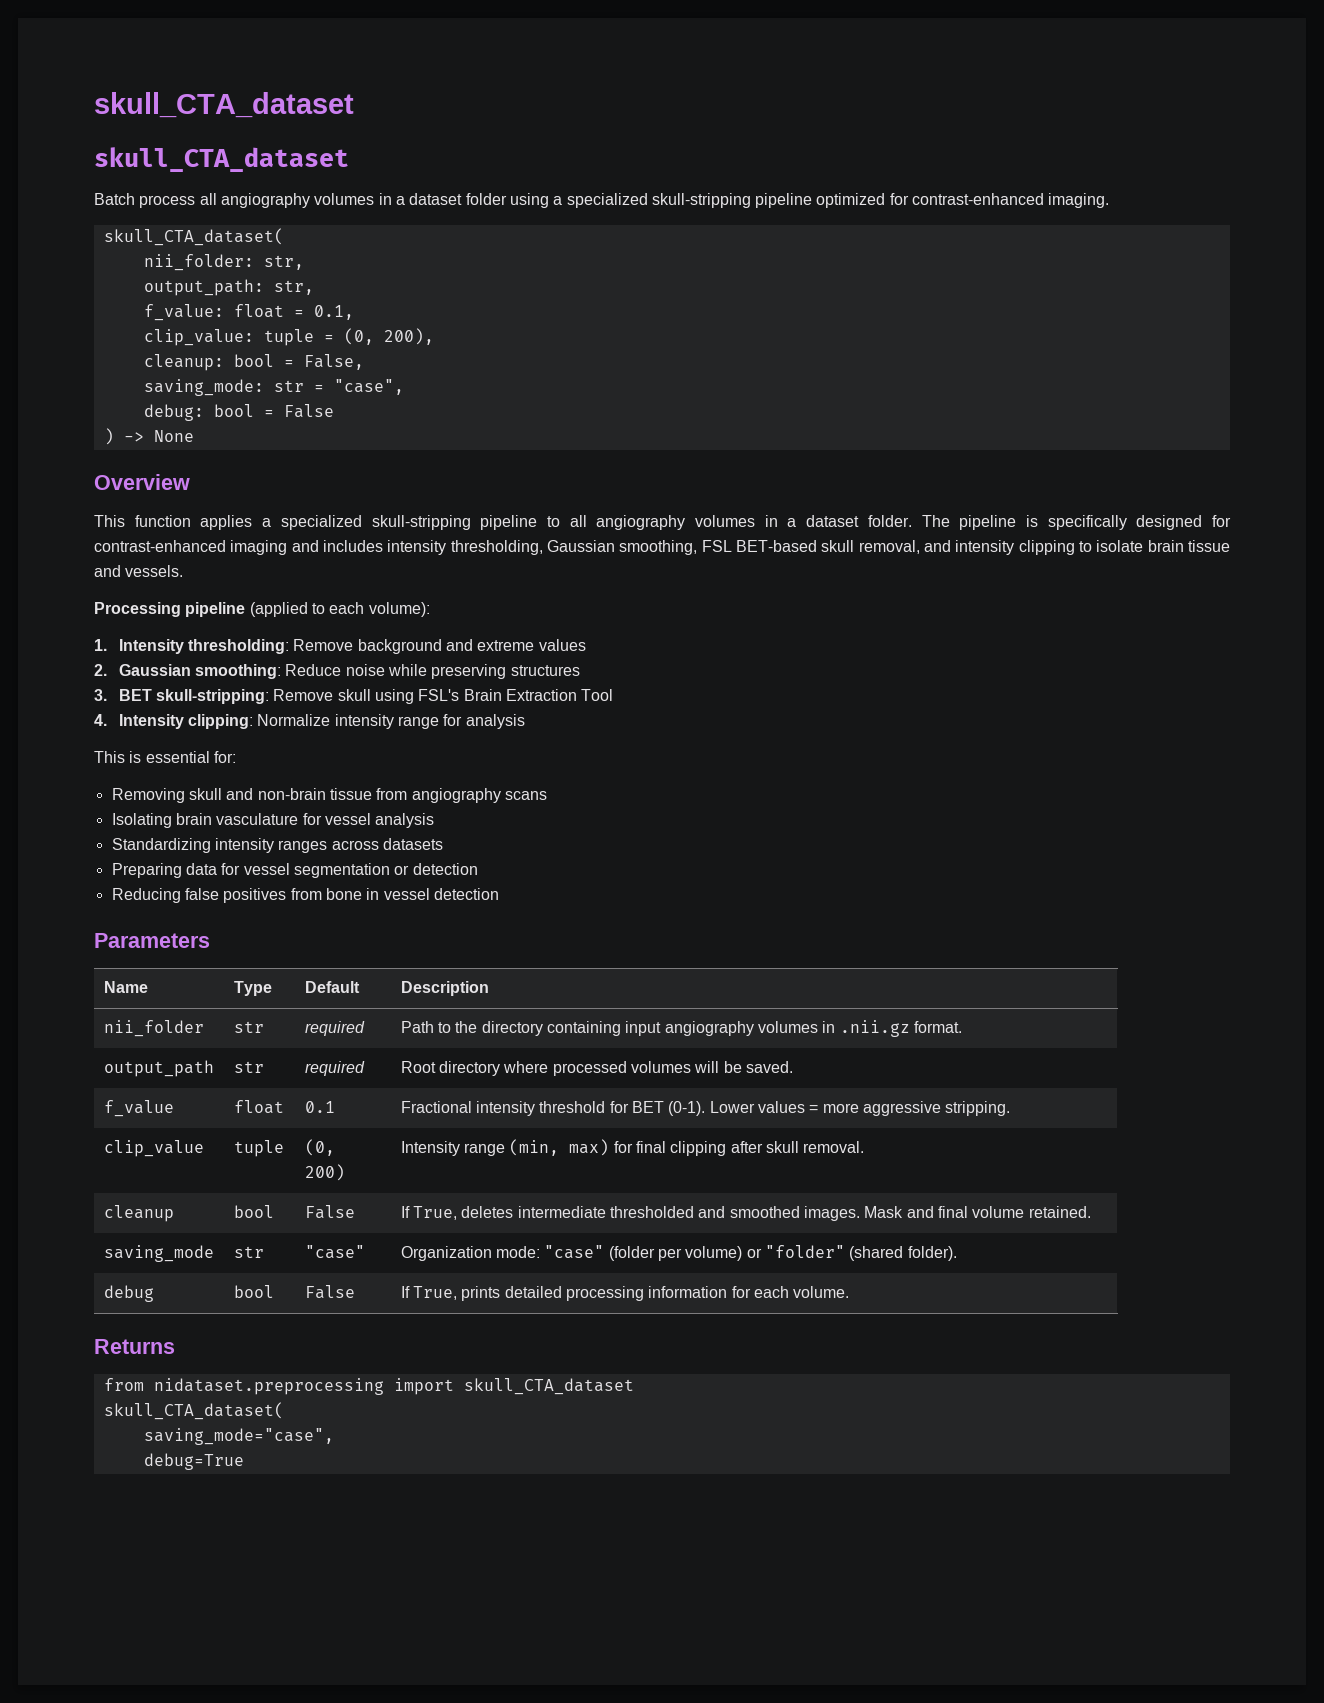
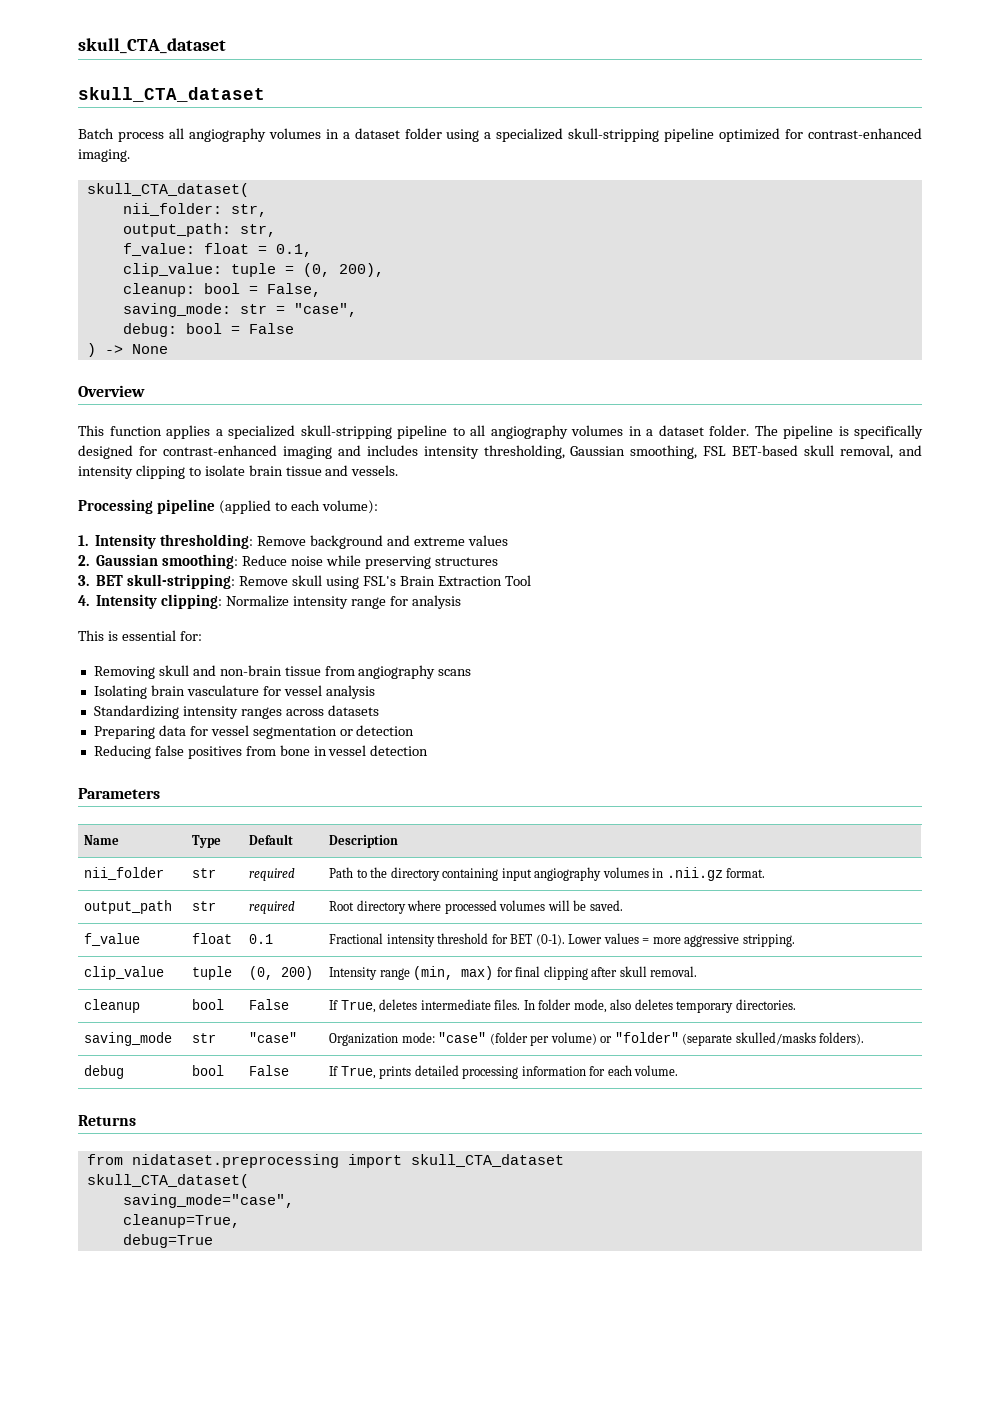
[610,1206,1091,1221] thresholded and smoothed images. Mask and final volume retained. -> [494,999,796,1013] files. In folder mode, also deletes temporary directories.
[849,1246,957,1261] (shared folder). -> [682,1032,865,1046] (separate skulled/masks folders).
(334, 1436) none -> [122,1214,240,1228] // cleanup=True,

